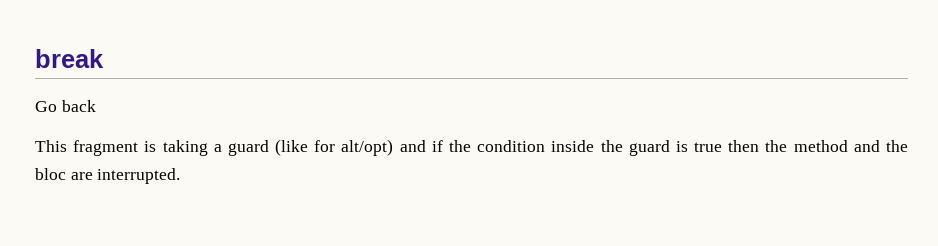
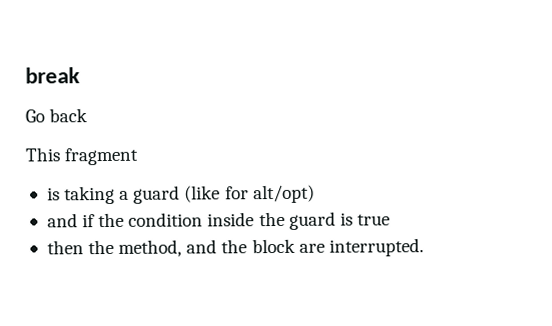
(139, 148) none -> (140, 156) //
(394, 147) none -> (315, 194) //
(723, 147) none -> (390, 220) //
[793,140,848,152] method -> [118,239,183,257] method,
[35,168,66,180] bloc -> [251,238,296,254] block

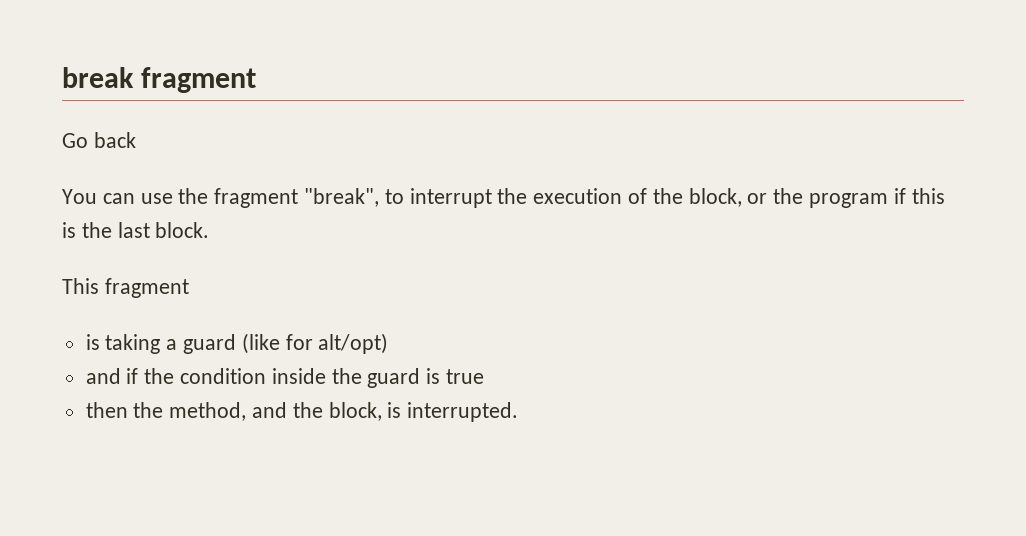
(80, 75) none -> [141,67,257,93] fragment
(89, 115) none -> [62,188,945,208] [62,222,210,238] // You can use the fragment "break", to interrupt the execution of the block, or the program if this is the last block.
[251,238,325,254] block are -> [328,402,402,421] block, is

